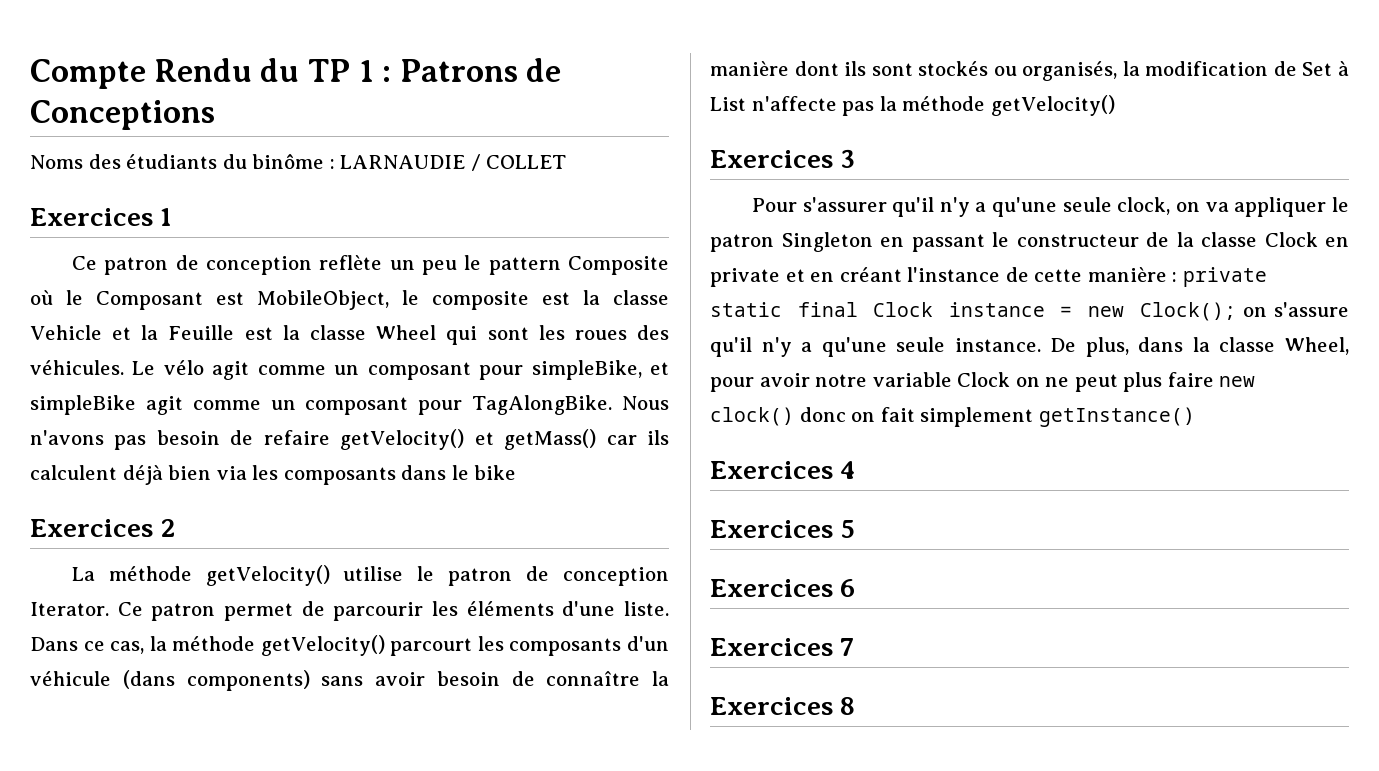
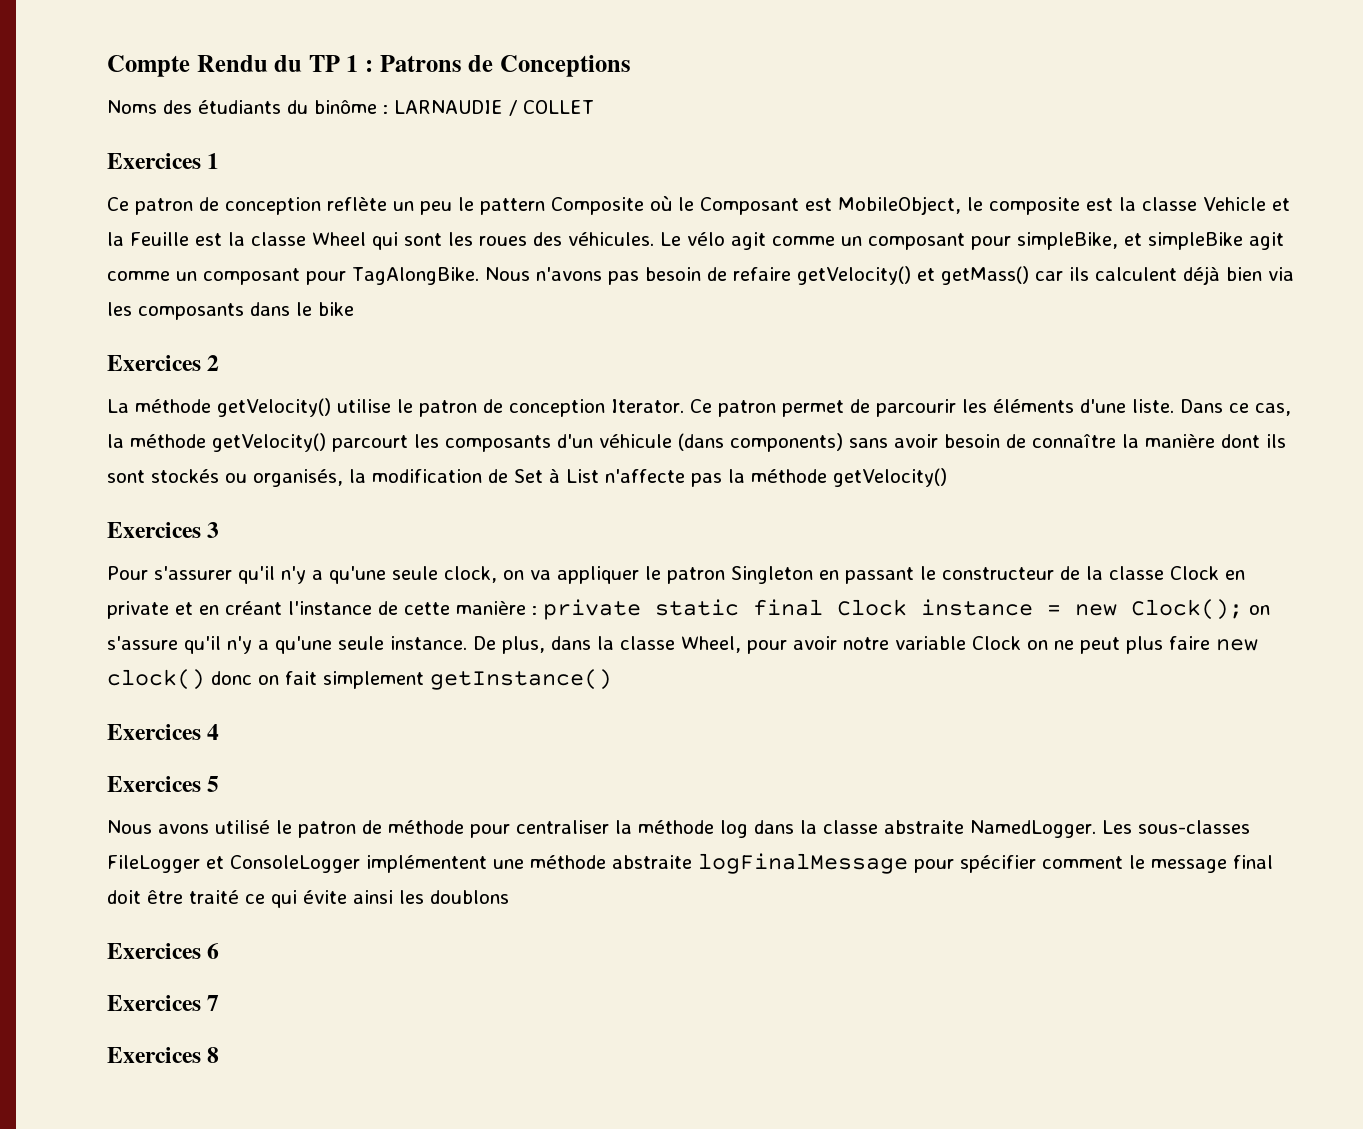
(856, 529) none -> [107,820,1250,838] [107,853,1273,874] [107,890,509,908] // Nous avons utilisé le patron de méthode pour centraliser la méthode log dans la classe abstraite NamedLogger. Les sous-classes FileLogger et ConsoleLogger implémentent une méthode abstraite logFinalMessage pour spécifier comment le message final doit être traité ce qui évite ainsi les doublons

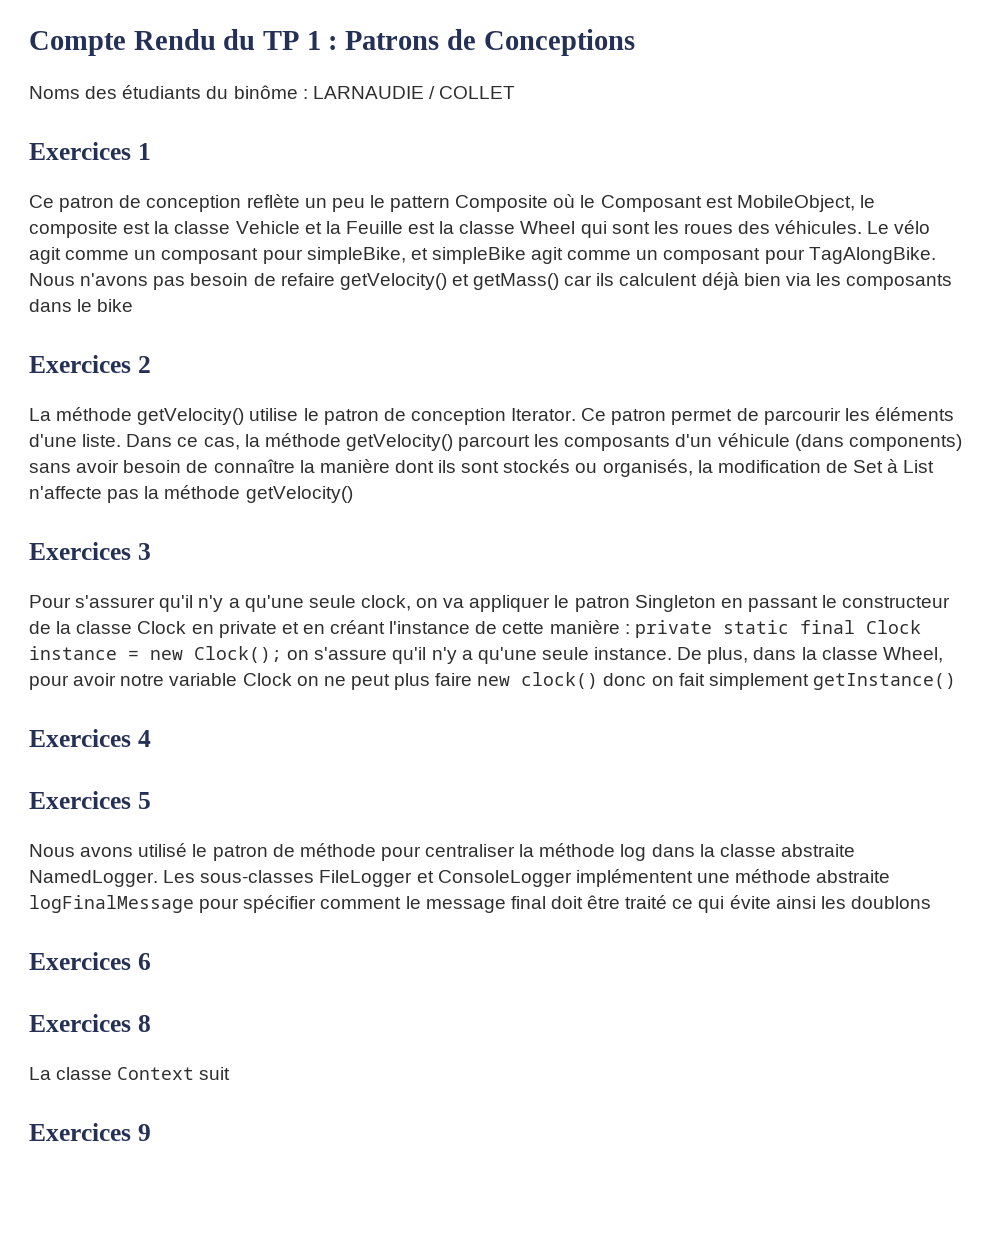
[207,995,220,1011] [107,1047,220,1063] 7 // Exercices 8 -> [137,1015,151,1032] [29,1067,231,1080] [29,1123,151,1141] 8 // La classe Context suit // Exercices 9

